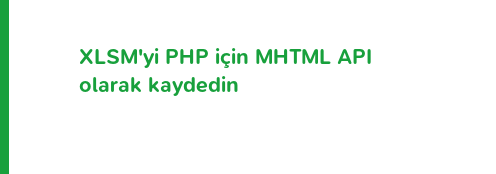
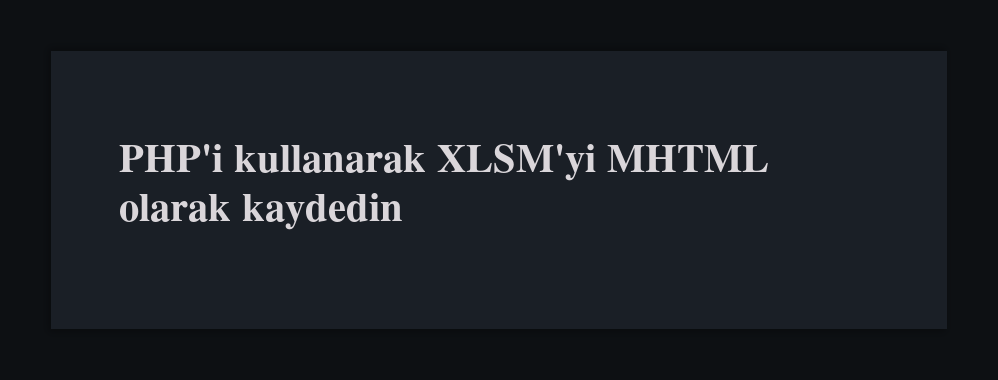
[79,48,372,68] XLSM'yi PHP için MHTML API -> [119,144,769,181] PHP'i kullanarak XLSM'yi MHTML

